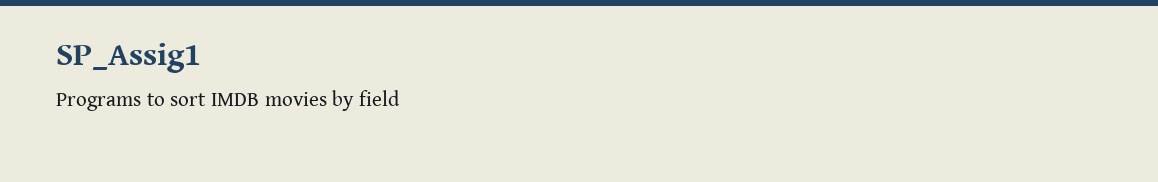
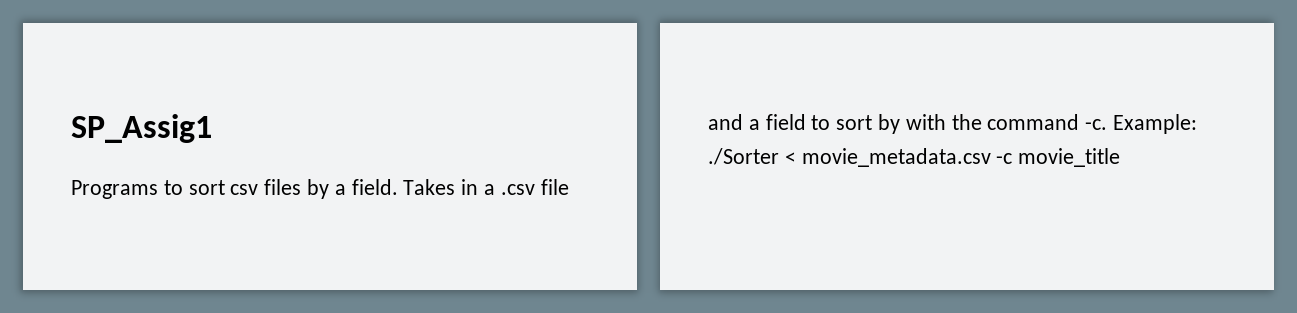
[211,90,401,111] IMDB movies by field -> [230,179,569,199] [708,114,1198,134] [708,148,1121,167] csv files by a field. Takes in a .csv file and a field to sort by with the command -c. Example: ./Sorter < movie_metadata.csv -c movie_title

